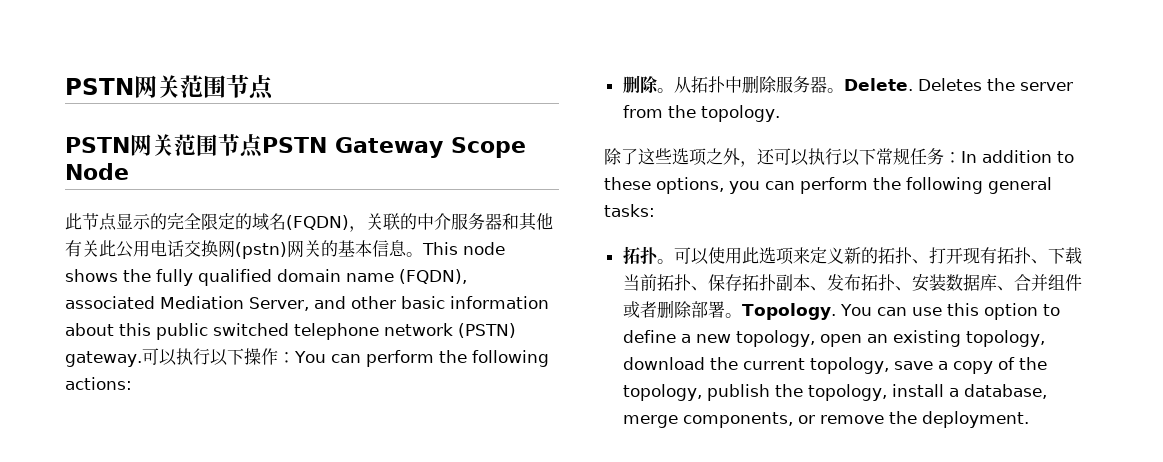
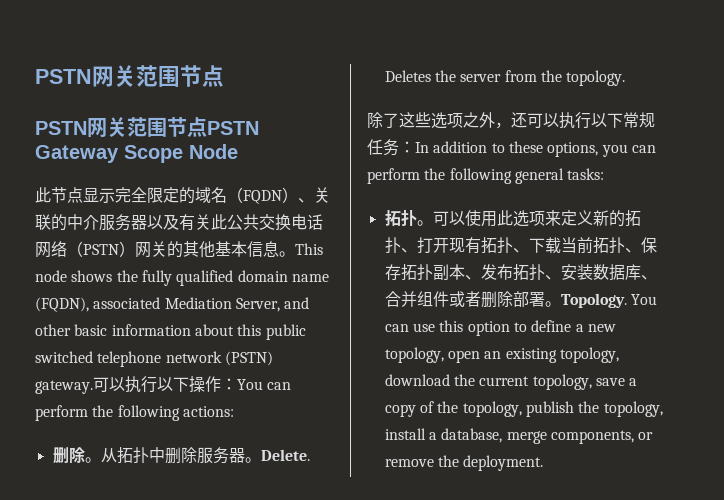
[150,213,167,230] 的 -> (115, 195) none
[286,215,366,232] (FQDN)， -> [227,187,314,204] （FQDN）、
[502,212,553,231] 和其他 -> [147,214,179,230] 以及
[133,240,338,259] 用电话交换网(pstn)网关的 -> [243,214,323,231] [35,240,215,258] 共交换电话网络（PSTN）网关的其他

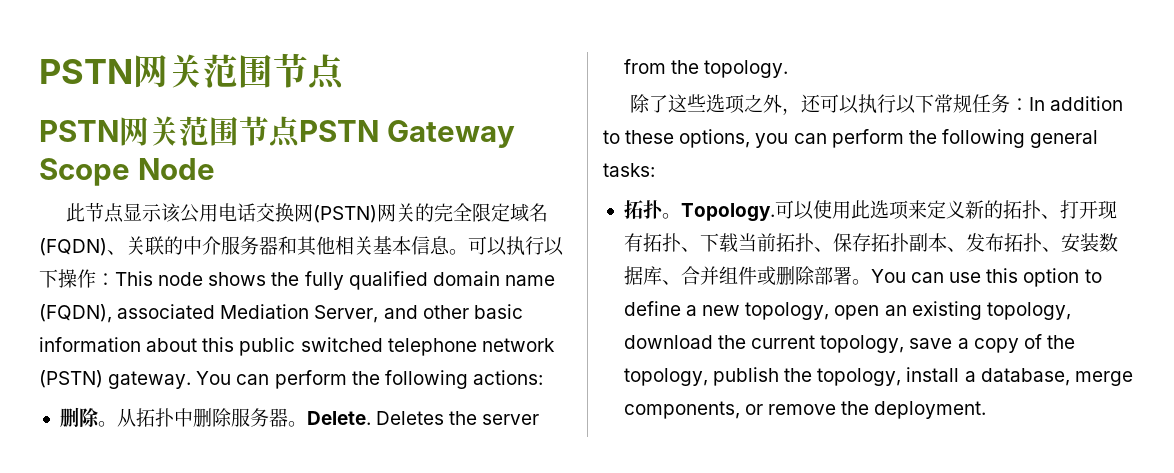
[115,187,298,204] 完全限定的域名（FQDN） -> [161,203,549,223] [39,238,107,256] 该公用电话交换网(PSTN)网关的完全限定域名(FQDN)
[147,214,323,231] [35,240,295,258] 以及有关此公共交换电话网络（PSTN）网关的其他基本信息。 -> [278,236,564,256] [39,269,115,288] 和其他相关基本信息。可以执行以下操作：
[93,376,237,393] 可以执行以下操作： -> (192, 380) none
(433, 223) none -> [680,203,775,222] Topology.
[464,291,481,307] 者 -> (776, 276) none
[560,293,627,308] Topology. -> (871, 282) none

